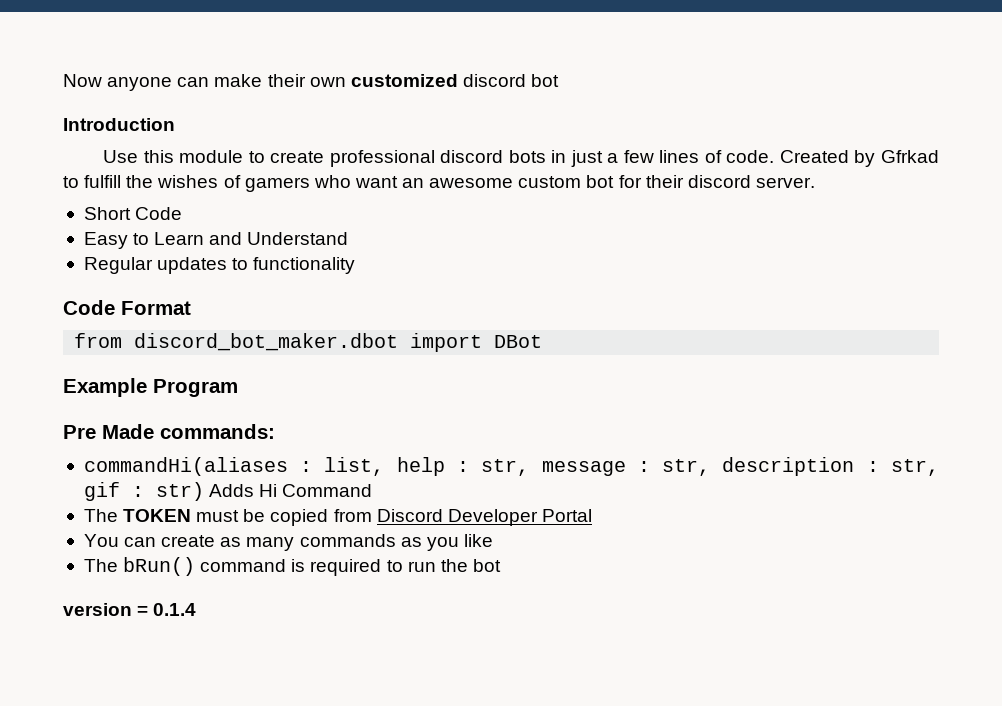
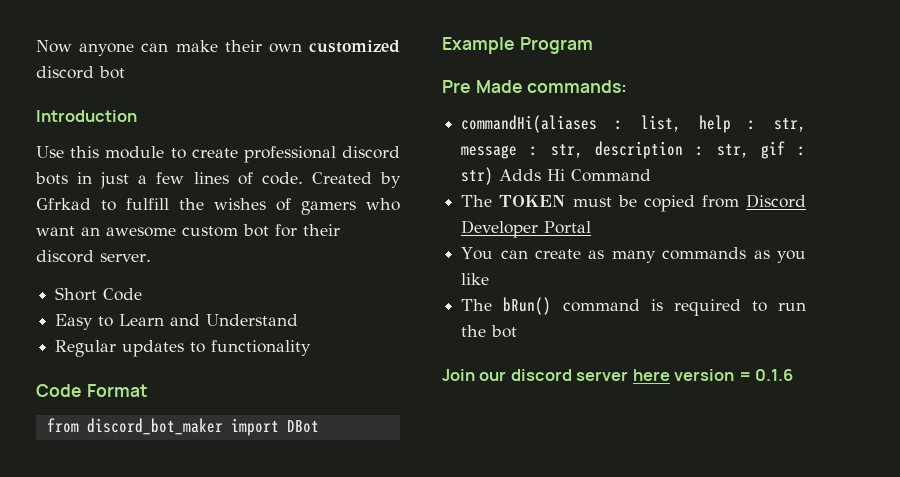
[134,333,399,351] discord_bot_maker.dbot -> [86,418,223,435] discord_bot_maker
(501, 565) none -> [442,369,670,381] Join our discord server here
[153,603,197,616] 0.1.4 -> [755,369,794,381] 0.1.6

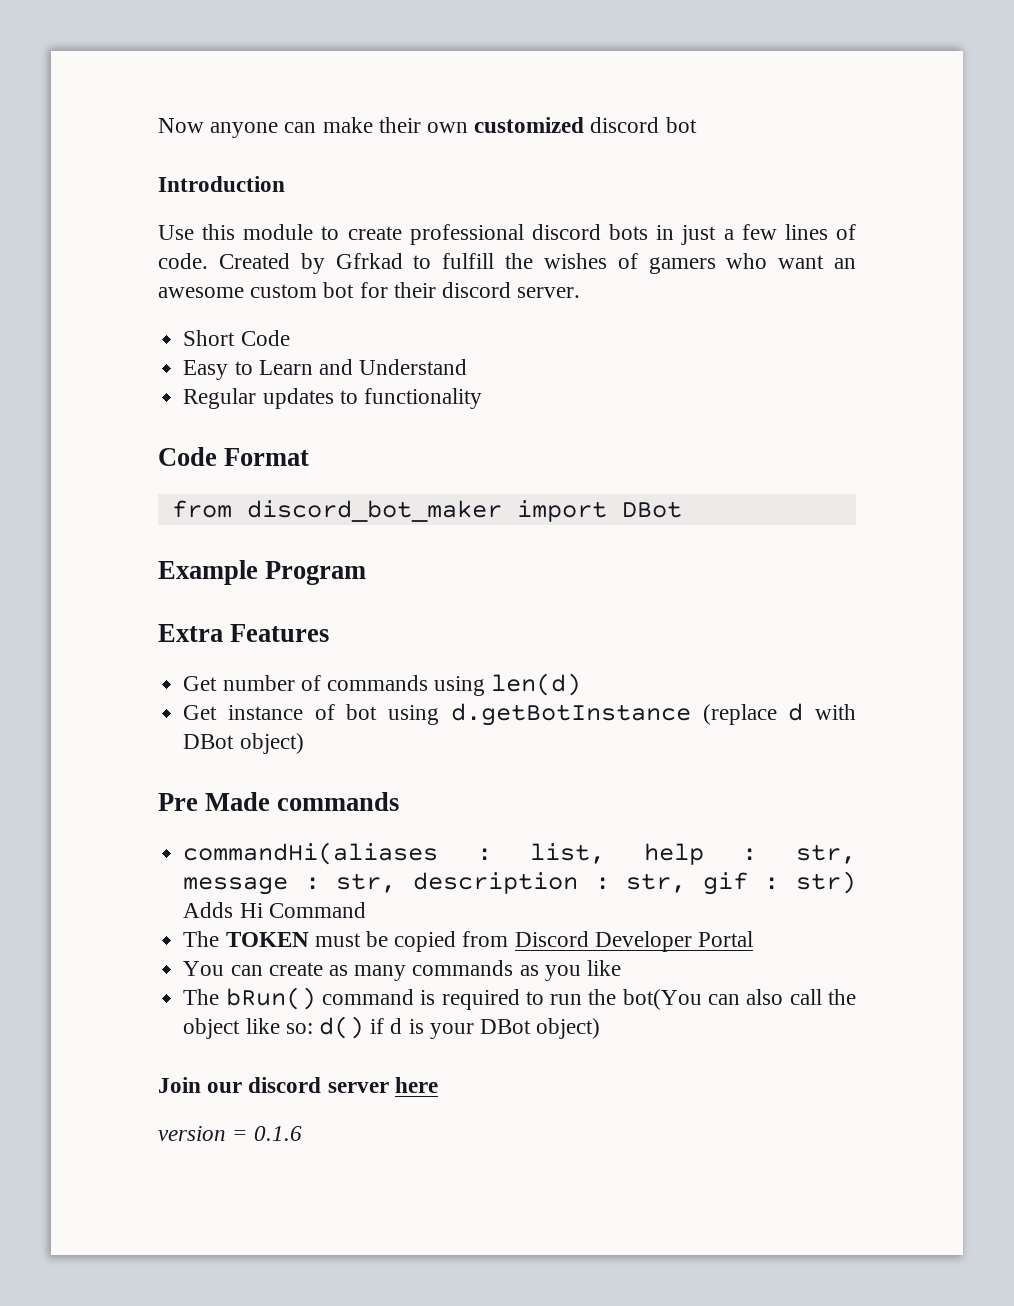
(593, 45) none -> [158,624,330,642] [183,673,582,696] [183,703,856,726] [183,733,304,754] // Extra Features // Get number of commands using len(d) // Get instance of bot using d.getBotInstance (replace d with DBot object)
[527,80,628,93] commands: -> [277,792,400,811] commands
[491,325,518,338] bot -> [622,989,857,1010] [183,1016,601,1039] bot(You can also call the object like so: d() if d is your DBot object)
(670, 375) none -> (438, 1085) //

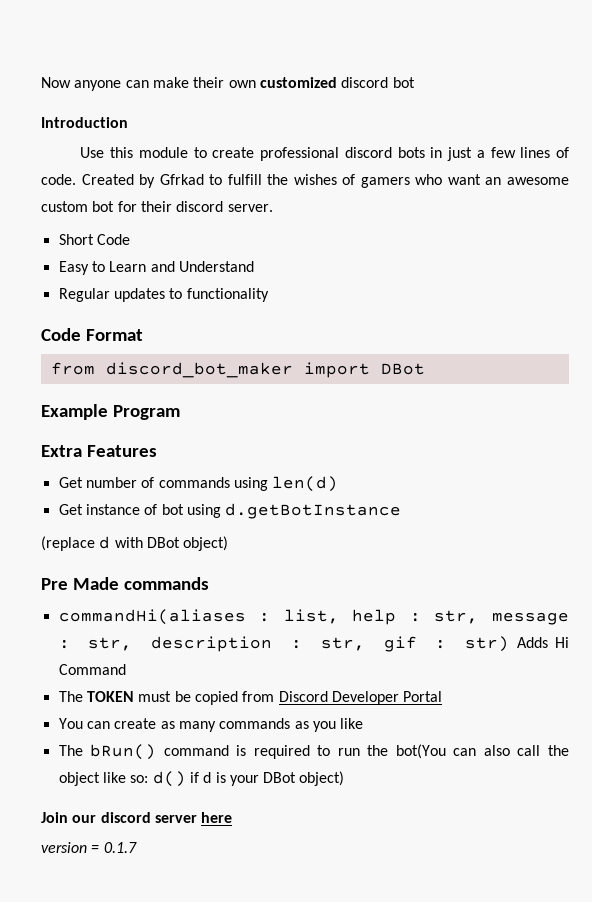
(691, 714) none -> (402, 511) //
[254,1126,303,1141] 0.1.6 -> [103,842,137,853] 0.1.7

